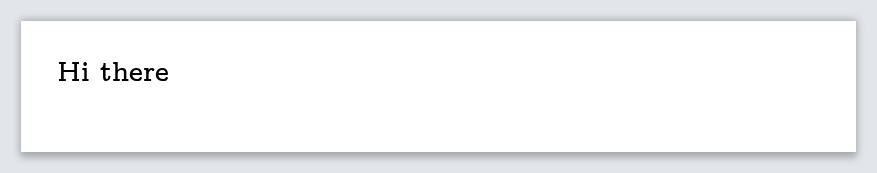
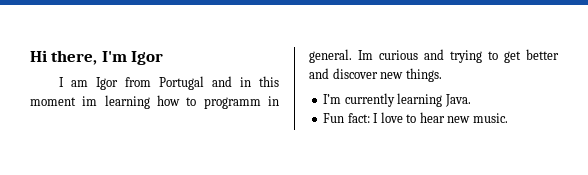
[100,62,169,81] there -> [51,50,164,65] [58,76,280,90] [30,95,279,109] [309,49,559,63] [309,68,442,82] [323,93,471,107] [323,112,508,123] there, I'm Igor // I am Igor from Portugal and in this moment im learning how to programm in general. Im curious and trying to get better and discover new things. // I’m currently learning Java. // Fun fact: I love to hear new music.

